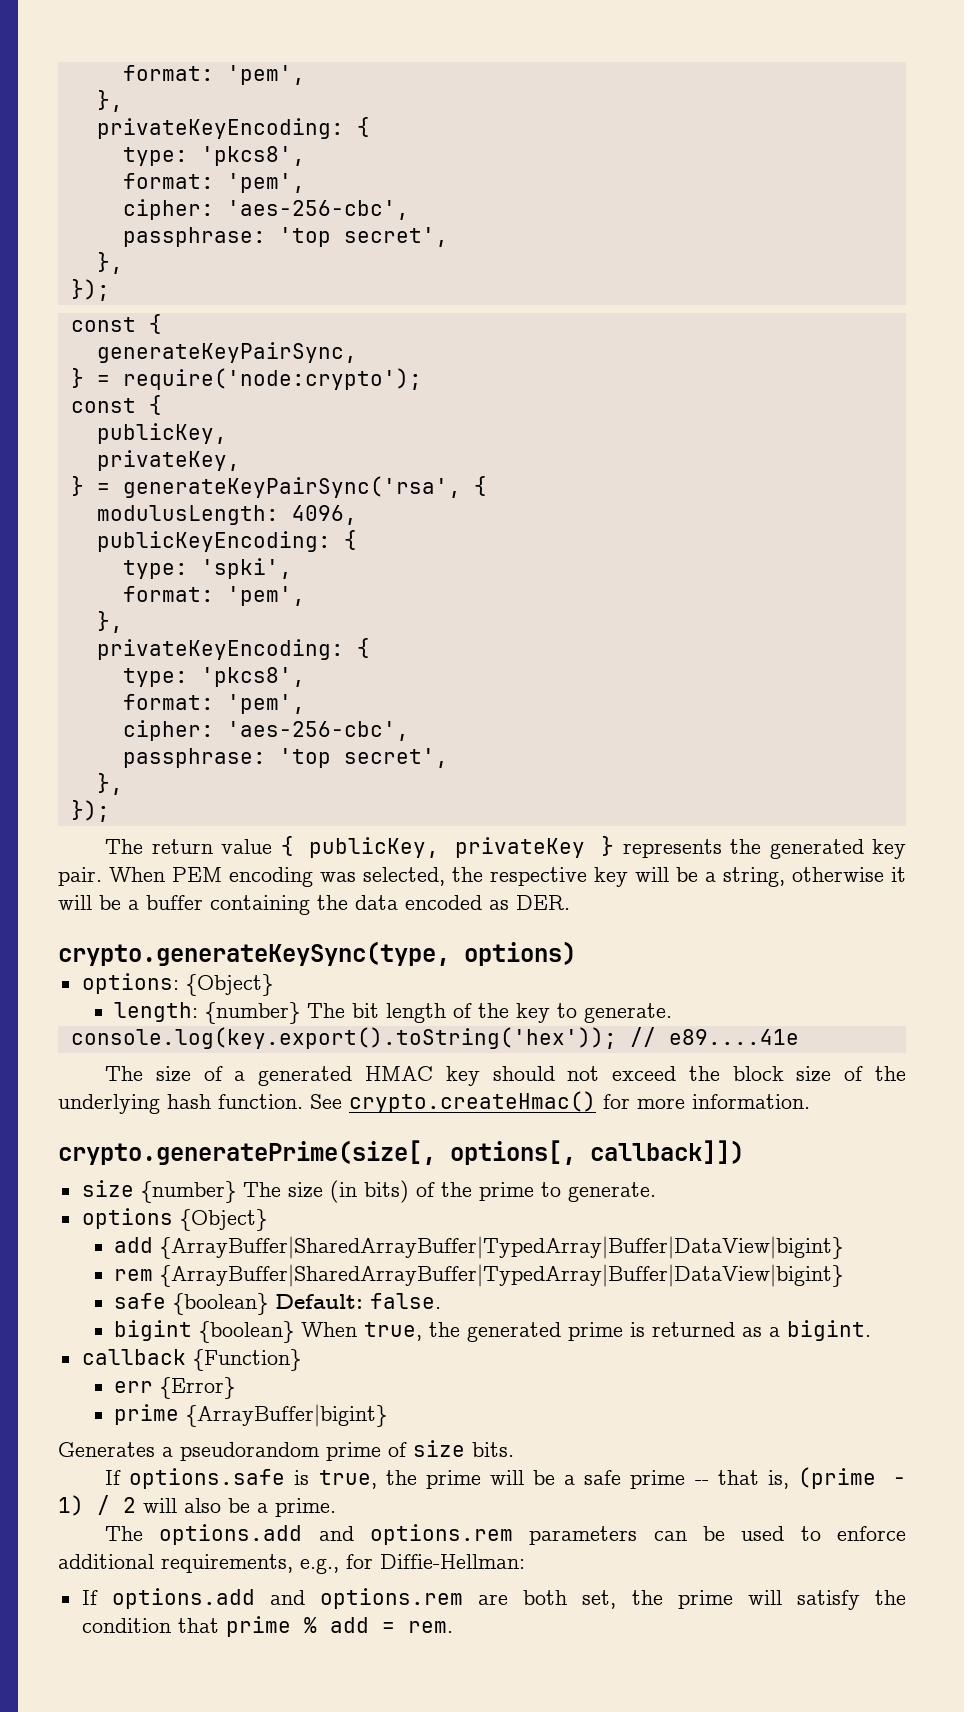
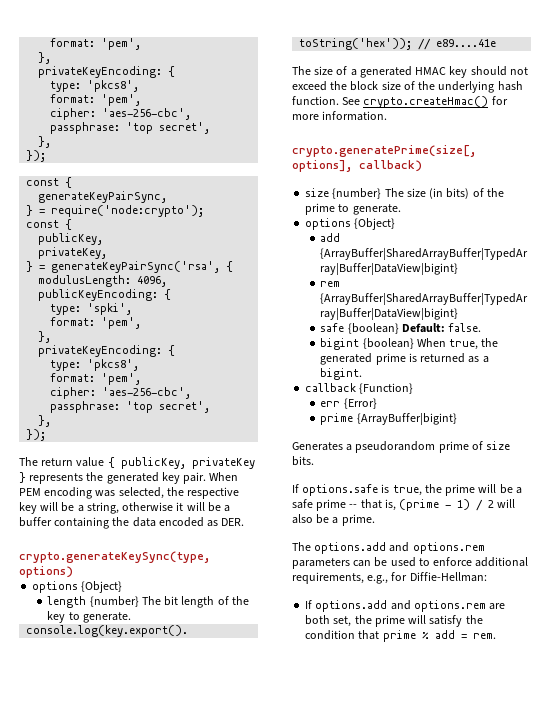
[81,973,273,996] [113,1002,198,1022] options: {Object} // length: -> [32,581,123,593] [47,596,87,608] options {Object} // length
[450,1140,744,1165] options[, callback]]) -> [292,160,422,172] options], callback)

